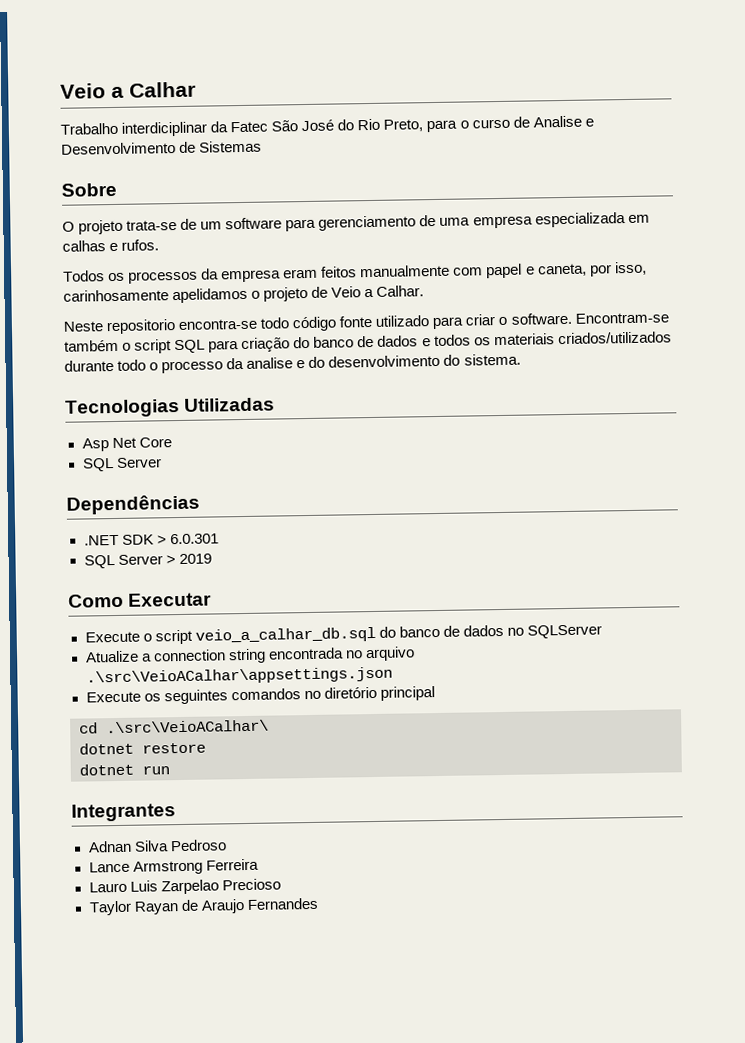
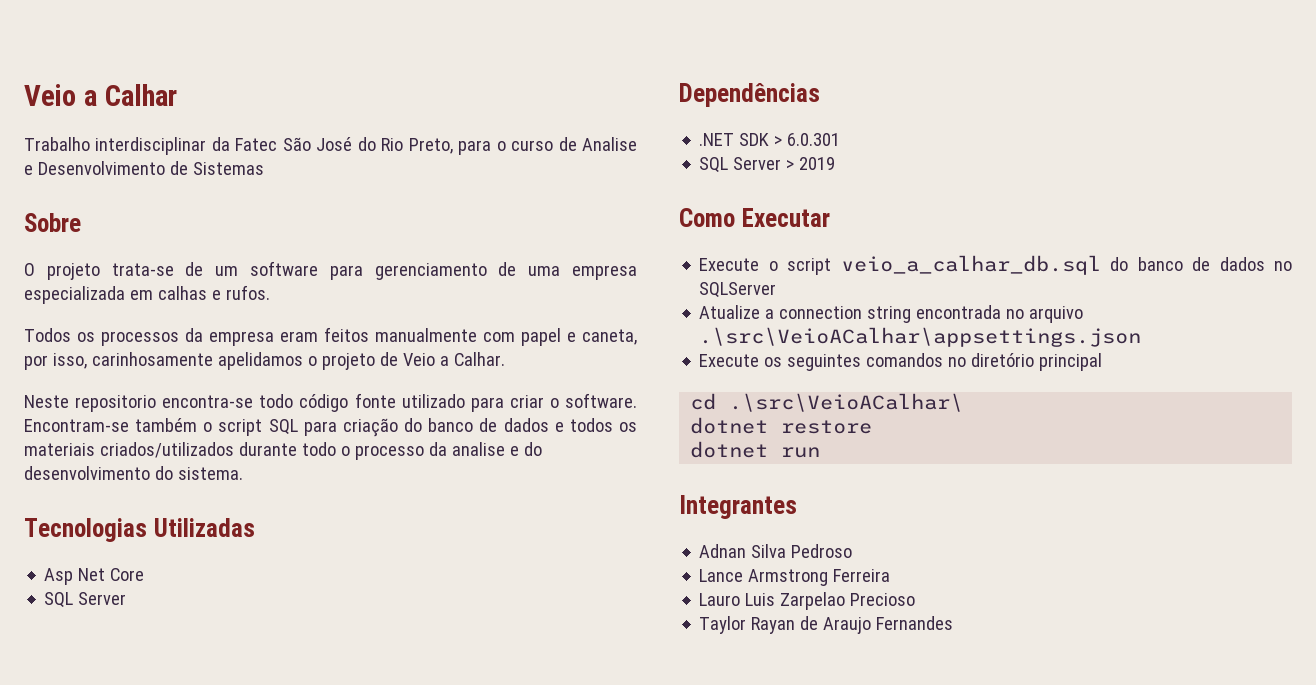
[121,121,208,137] interdiciplinar -> [95,137,207,155] interdisciplinar

